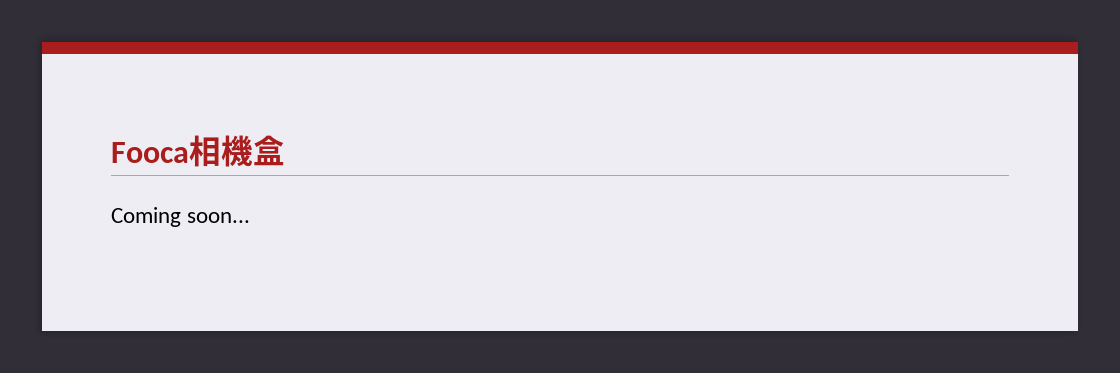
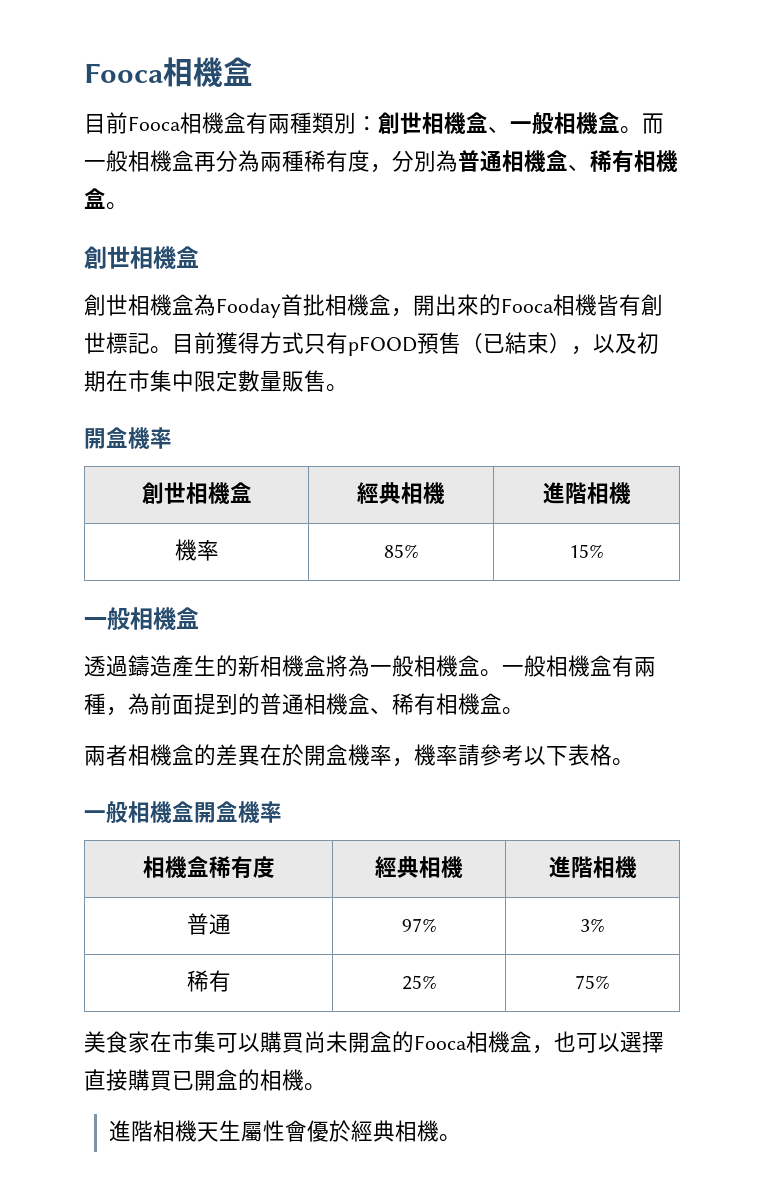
[111,207,251,227] Coming soon... -> [84,112,664,134] [84,150,678,173] [84,188,128,210] [84,246,199,269] [84,294,663,318] [84,332,659,356] [84,370,348,392] [84,427,172,449] [141,482,252,504] [357,482,445,504] [542,482,631,504] [174,539,219,561] [383,544,419,558] [569,544,604,558] [84,607,199,630] [84,655,656,677] [84,693,524,716] [84,744,634,767] [84,801,282,823] [142,856,275,878] [375,856,463,878] [548,856,637,878] [186,913,231,935] [401,918,437,932] [580,918,605,932] [186,970,231,992] [401,975,437,990] [575,975,610,989] [84,1031,664,1054] [84,1069,326,1091] [108,1120,461,1142] 目前Fooca相機盒有兩種類別：創世相機盒、一般相機盒。而一般相機盒再分為兩種稀有度，分別為普通相機盒、稀有相機盒。 // 創世相機盒 // 創世相機盒為Fooday首批相機盒，開出來的Fooca相機皆有創世標記。目前獲得方式只有pFOOD預售（已結束），以及初期在市集中限定數量販售。 // 開盒機率 // 創世相機盒 | 經典相機 | 進階相機 // 機率 | 85% | 15% // 一般相機盒 // 透過鑄造產生的新相機盒將為一般相機盒。一般相機盒有兩種，為前面提到的普通相機盒、稀有相機盒。 // 兩者相機盒的差異在於開盒機率，機率請參考以下表格。 // 一般相機盒開盒機率 // 相機盒稀有度 | 經典相機 | 進階相機 // 普通 | 97% | 3% // 稀有 | 25% | 75% // 美食家在市集可以購買尚未開盒的Fooca相機盒，也可以選擇直接購買已開盒的相機。 // 進階相機天生屬性會優於經典相機。

